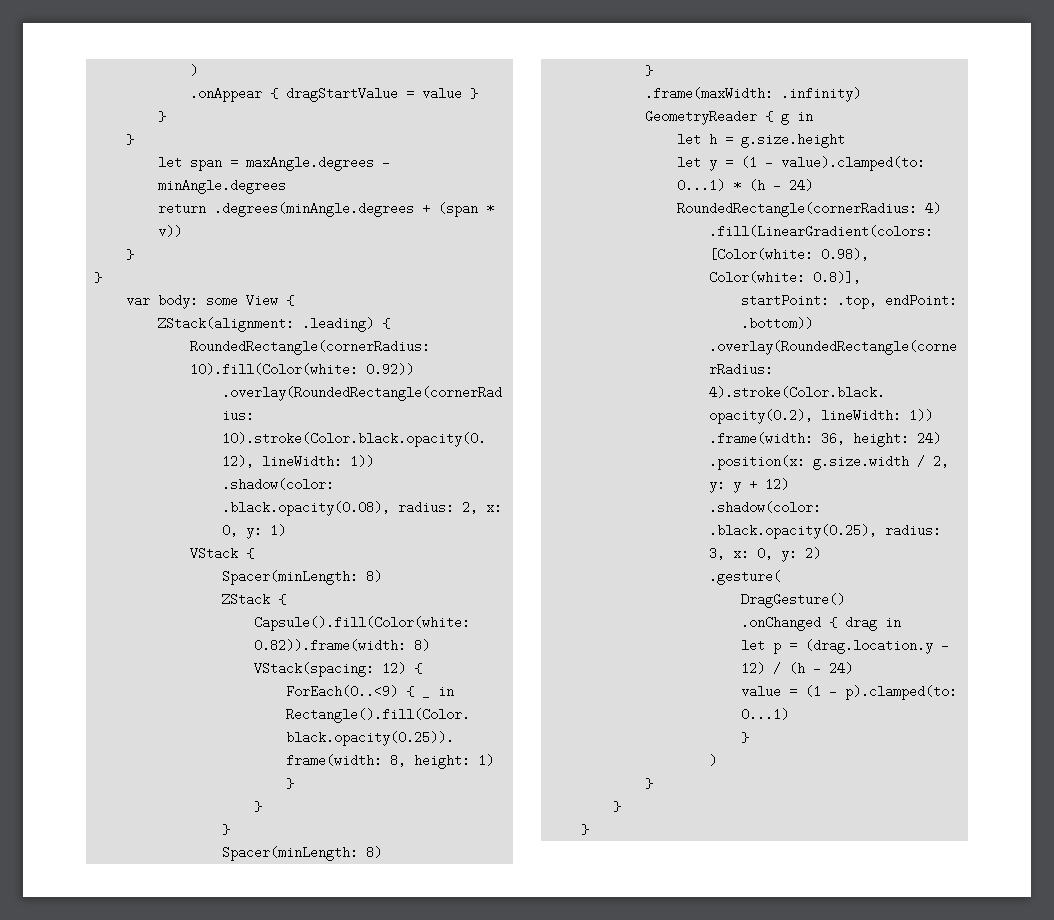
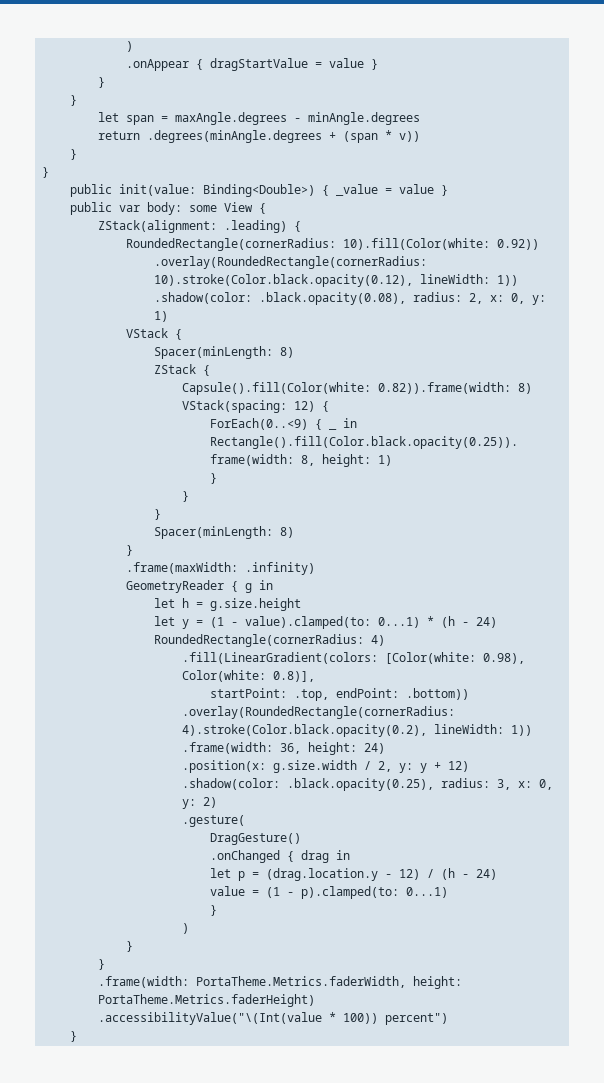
(103, 277) none -> [70,184,449,197] [70,202,113,215] public init(value: Binding<Double>) { _value = value } // public
(622, 806) none -> [98,976,463,989] [98,994,316,1007] [98,1012,449,1025] // .frame(width: PortaTheme.Metrics.faderWidth, height: PortaTheme.Metrics.faderHeight) // .accessibilityValue("\(Int(value * 100)) percent")

